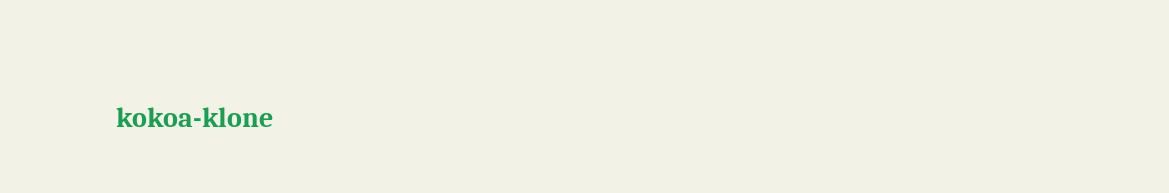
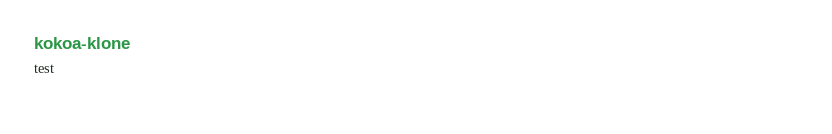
(273, 117) none -> [34,64,54,73] // test

